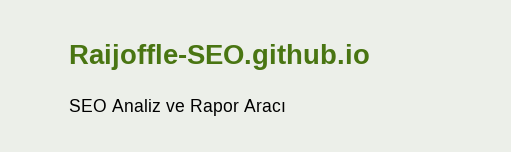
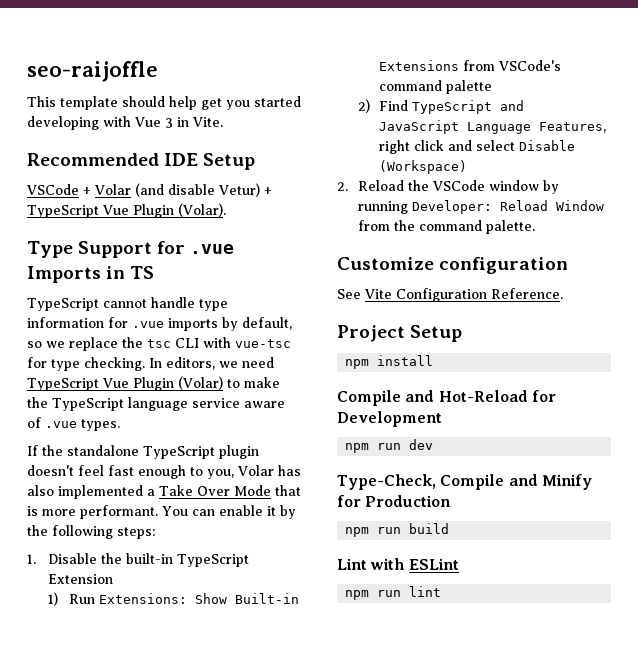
[69,44,370,70] [69,99,286,116] Raijoffle-SEO.github.io // SEO Analiz ve Rapor Aracı -> [27,61,158,82] [27,96,301,110] [27,116,223,130] [27,153,256,170] [27,183,272,197] [27,203,226,218] [27,241,235,258] [27,266,155,283] [27,297,228,311] [27,317,292,331] [27,337,291,351] [27,357,274,371] [27,376,280,391] [27,397,285,411] [27,417,120,431] [27,445,259,459] [27,465,301,479] [27,485,301,499] [27,505,296,519] [27,525,155,539] [27,553,250,567] [48,574,114,584] [48,592,300,606] [379,60,562,71] [379,80,493,94] [358,99,525,114] [379,120,607,134] [379,140,576,154] [379,160,468,174] [337,180,560,194] [358,200,605,214] [358,220,536,234] [337,257,569,274] [337,288,563,302] [337,325,463,342] [345,355,434,369] [337,390,556,406] [337,411,442,427] [345,439,434,453] [337,474,592,490] [337,495,452,507] [345,523,450,537] [337,558,459,570] [345,586,442,600] seo-raijoffle // This template should help get you started developing with Vue 3 in Vite. // Recommended IDE Setup // VSCode + Volar (and disable Vetur) + TypeScript Vue Plugin (Volar). // Type Support for .vue Imports in TS // TypeScript cannot handle type information for .vue imports by default, so we replace the tsc CLI with vue-tsc for type checking. In editors, we need TypeScript Vue Plugin (Volar) to make the TypeScript language service aware of .vue types. // If the standalone TypeScript plugin doesn't feel fast enough to you, Volar has also implemented a Take Over Mode that is more performant. You can enable it by the following steps: // 1. Disable the built-in TypeScript Extension // 1) Run Extensions: Show Built-in Extensions from VSCode's command palette // 2) Find TypeScript and JavaScript Language Features, right click and select Disable (Workspace) // 2. Reload the VSCode window by running Developer: Reload Window from the command palette. // Customize configuration // See Vite Configuration Reference. // Project Setup // npm install // Compile and Hot-Reload for Development // npm run dev // Type-Check, Compile and Minify for Production // npm run build // Lint with ESLint // npm run lint

